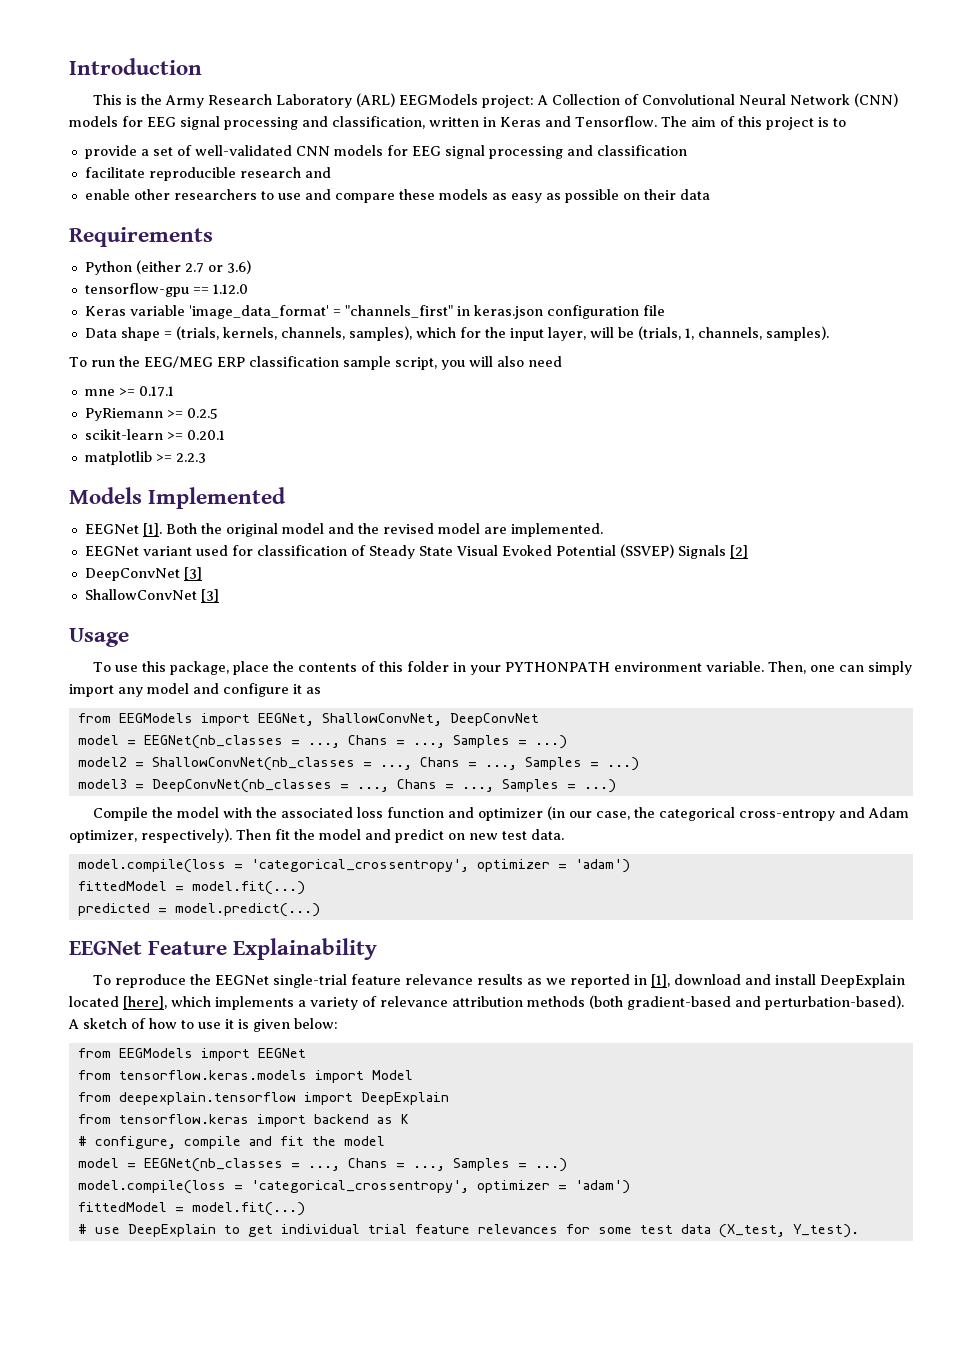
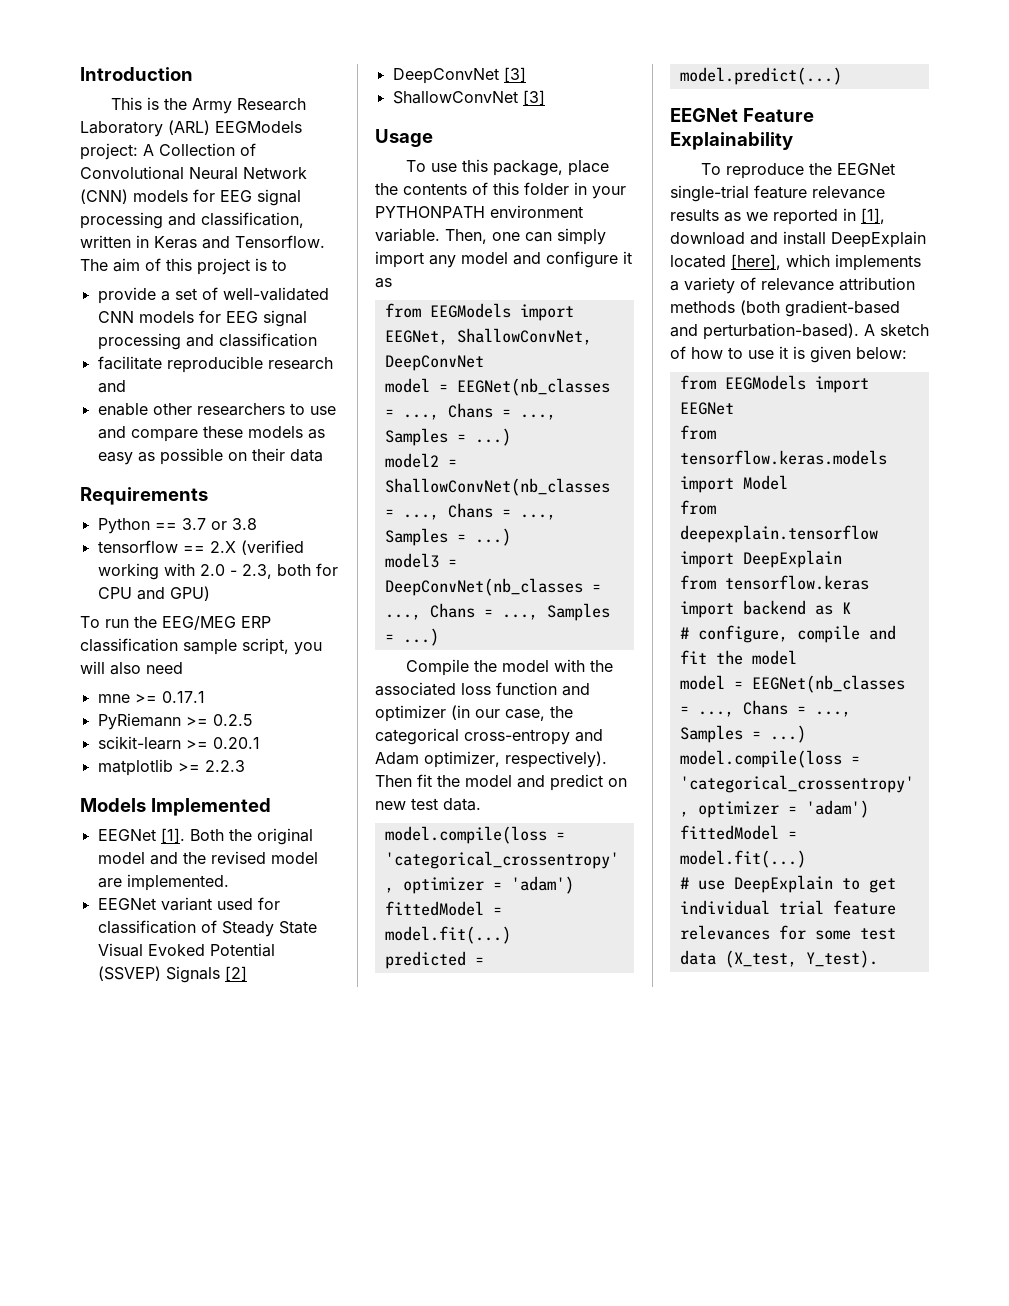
[135,260,251,274] [84,283,248,297] [84,305,665,319] [84,326,829,341] (either 2.7 or 3.6) // tensorflow-gpu == 1.12.0 // Keras variable 'image_data_format' = "channels_first" in keras.json configuration file // Data shape = (trials, kernels, channels, samples), which for the input layer, will be (trials, 1, channels, samples). -> [154,518,257,530] [97,540,304,555] [97,563,338,580] [97,586,210,601] == 3.7 or 3.8 // tensorflow == 2.X (verified working with 2.0 - 2.3, both for CPU and GPU)

